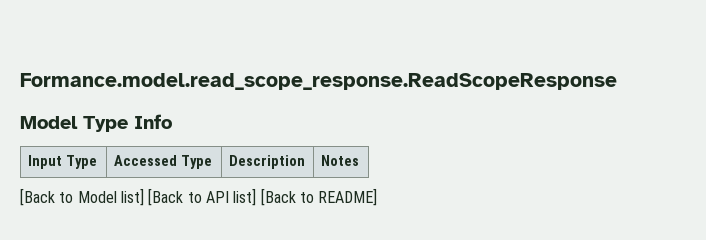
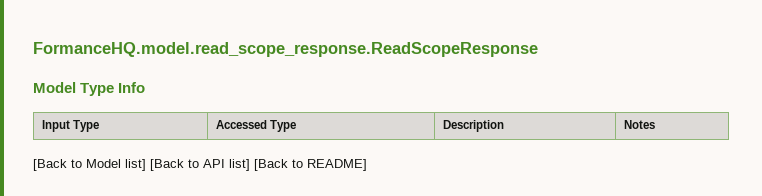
[20,73,617,90] Formance.model.read_scope_response.ReadScopeResponse -> [33,42,538,57] FormanceHQ.model.read_scope_response.ReadScopeResponse

